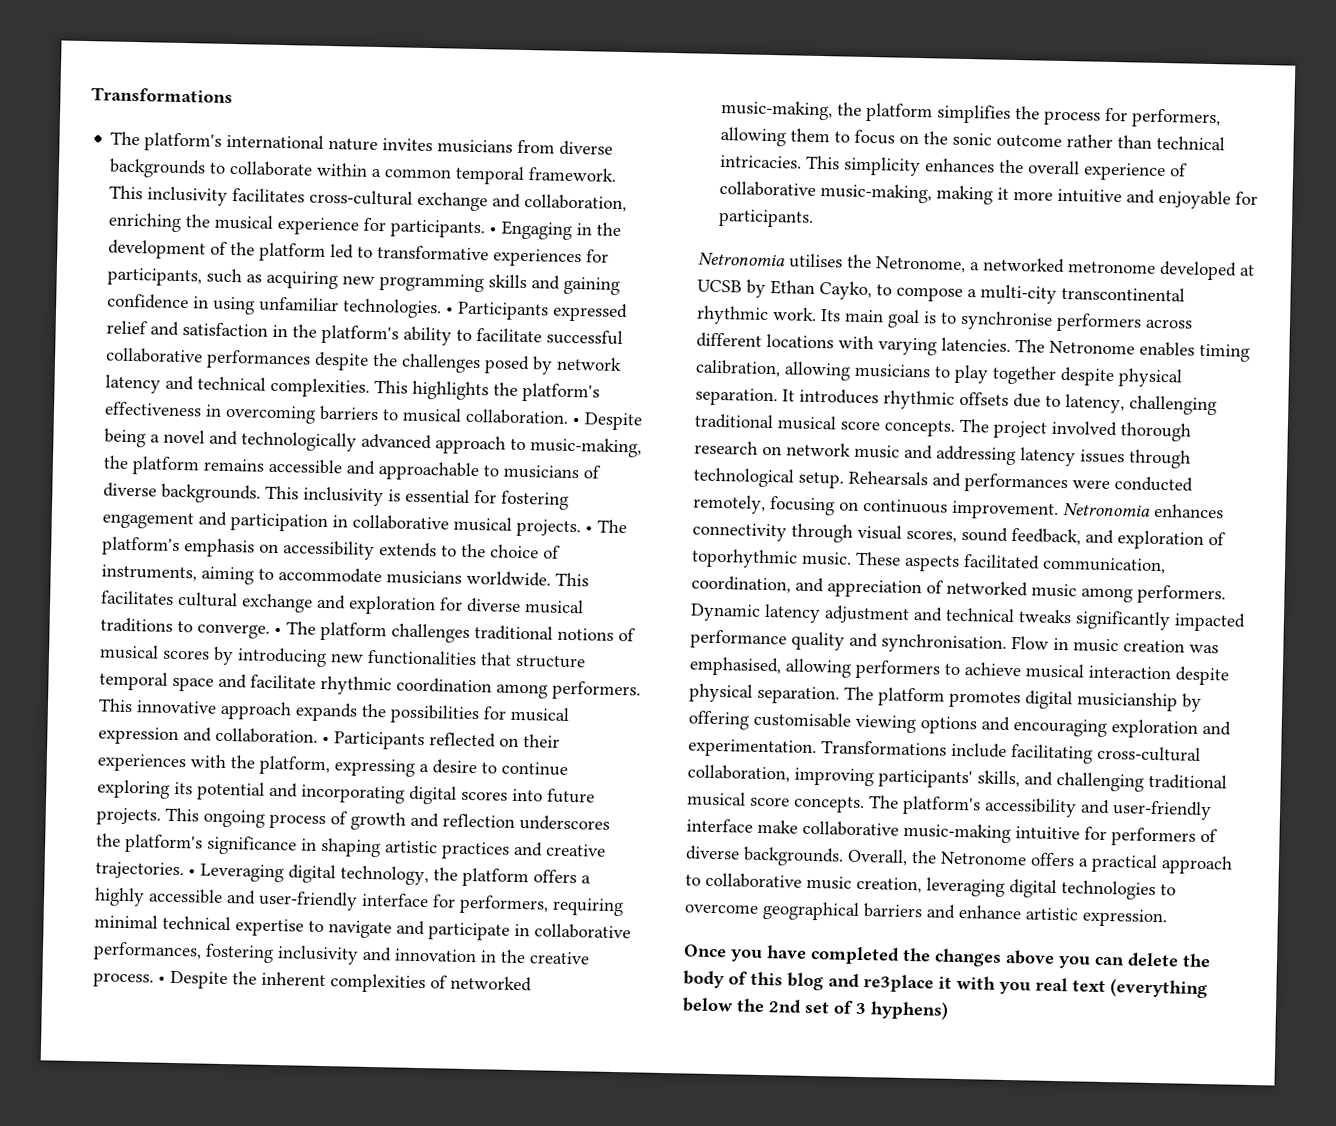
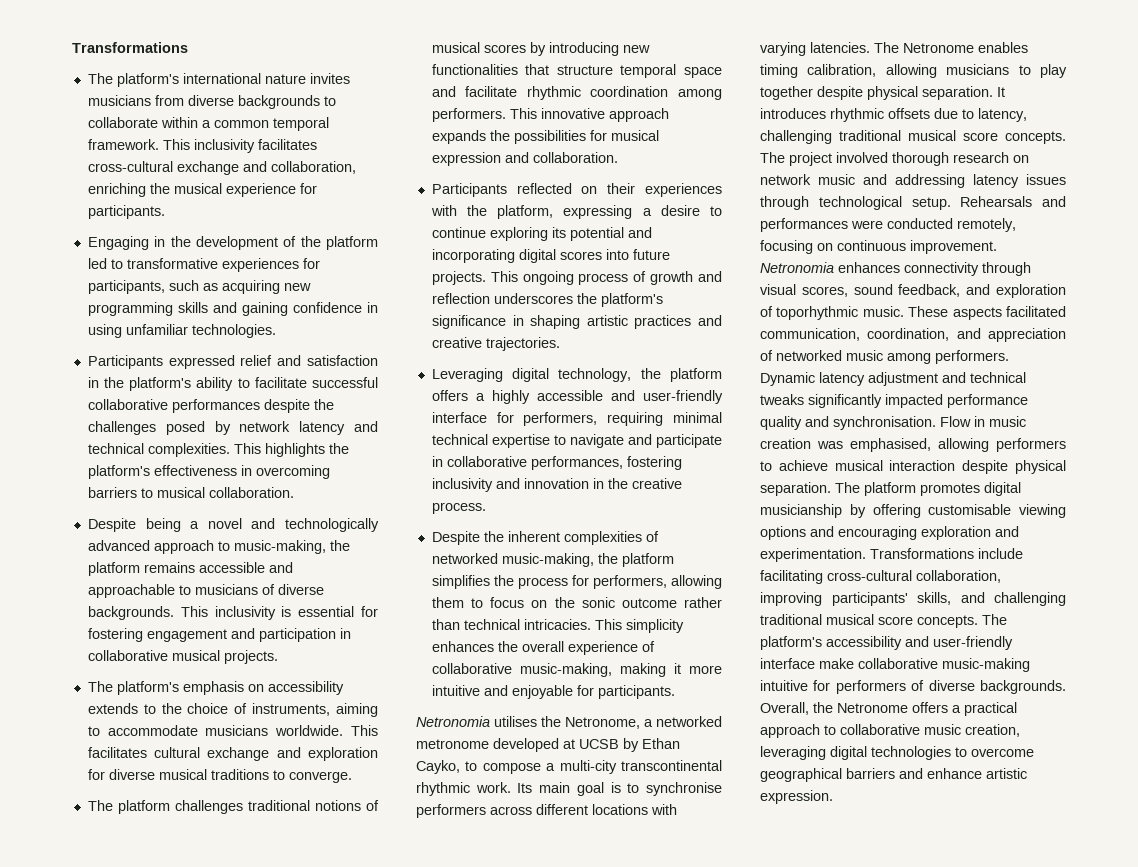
[489,226,498,234] • -> (165, 212) //
[446,306,455,314] • -> (276, 331) //
[572,417,581,425] • -> (294, 492) //
[585,525,594,533] • -> (278, 657) //
[274,626,283,635] • -> (352, 777) //
[322,735,331,744] • -> (618, 157) //
[188,868,197,876] • -> (560, 344) //
[158,975,167,983] • -> (486, 508) //
[683,944,1211,969] [683,970,1208,999] [682,997,949,1020] // Once you have completed the changes above you can delete the body of this blog and re3place it with you real text (everything below the 2nd set of 3 hyphens) -> (833, 797) none

